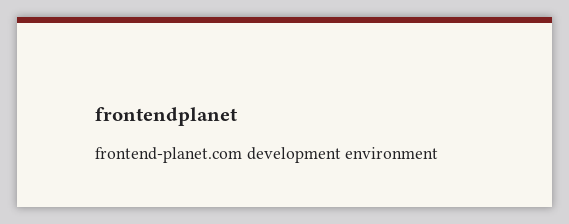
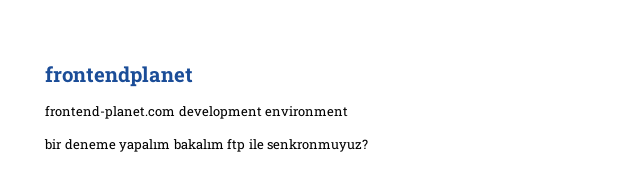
(439, 153) none -> [44,138,369,152] // bir deneme yapalım bakalım ftp ile senkronmuyuz?

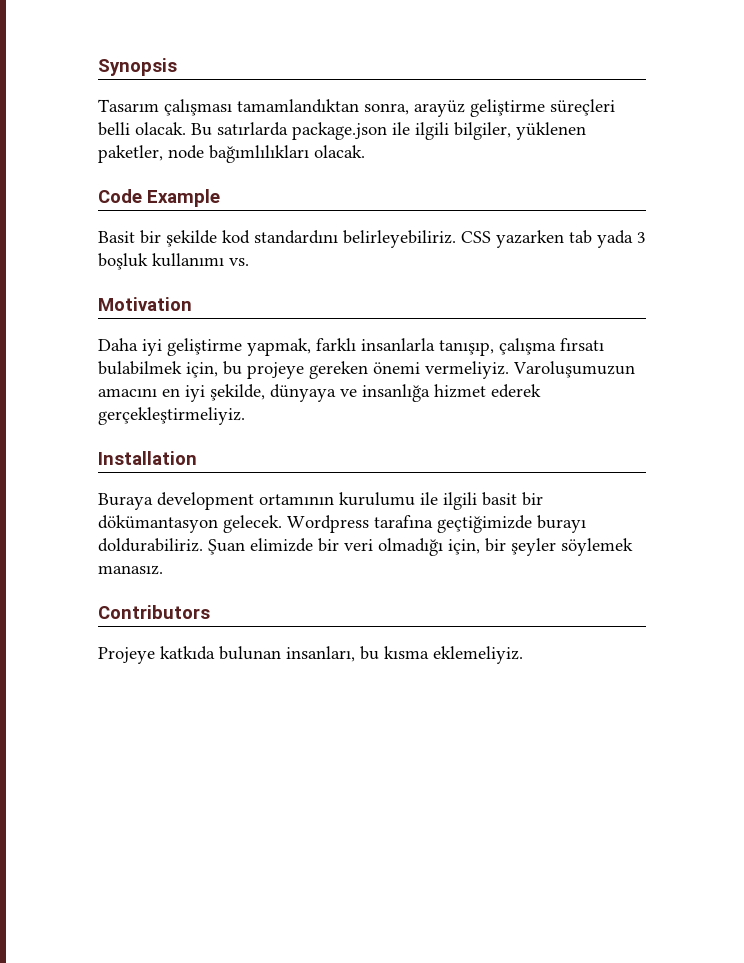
[45,66,193,87] [45,105,349,119] [44,138,369,152] frontendplanet // frontend-planet.com development environment // bir deneme yapalım bakalım ftp ile senkronmuyuz? -> [98,58,177,76] [98,99,615,117] [98,122,586,140] [98,145,365,163] [98,189,220,207] [98,230,646,248] [98,253,249,270] [98,297,192,311] [98,338,604,356] [98,361,635,379] [98,384,541,402] [98,407,245,425] [98,451,197,465] [98,492,543,510] [98,515,586,533] [98,538,633,556] [98,565,163,575] [98,605,210,619] [98,646,523,664] Synopsis // Tasarım çalışması tamamlandıktan sonra, arayüz geliştirme süreçleri belli olacak. Bu satırlarda package.json ile ilgili bilgiler, yüklenen paketler, node bağımlılıkları olacak. // Code Example // Basit bir şekilde kod standardını belirleyebiliriz. CSS yazarken tab yada 3 boşluk kullanımı vs. // Motivation // Daha iyi geliştirme yapmak, farklı insanlarla tanışıp, çalışma fırsatı bulabilmek için, bu projeye gereken önemi vermeliyiz. Varoluşumuzun amacını en iyi şekilde, dünyaya ve insanlığa hizmet ederek gerçekleştirmeliyiz. // Installation // Buraya development ortamının kurulumu ile ilgili basit bir dökümantasyon gelecek. Wordpress tarafına geçtiğimizde burayı doldurabiliriz. Şuan elimizde bir veri olmadığı için, bir şeyler söylemek manasız. // Contributors // Projeye katkıda bulunan insanları, bu kısma eklemeliyiz.

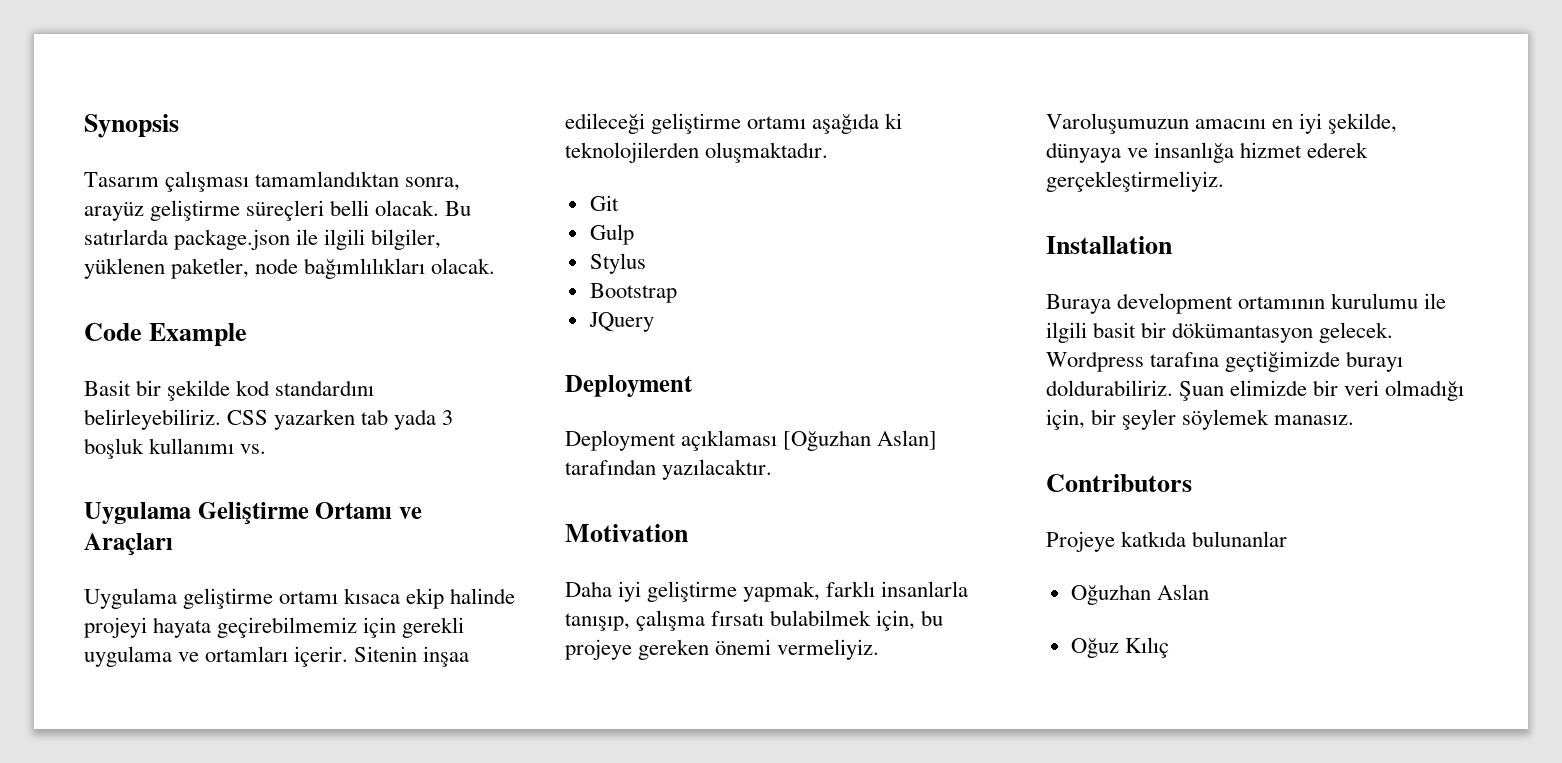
(249, 262) none -> [84,502,422,524] [84,533,173,556] [84,588,516,609] [84,617,465,638] [84,646,470,667] [565,113,903,134] [565,142,829,163] [589,195,619,211] [589,224,634,245] [589,253,646,274] [589,283,677,303] [588,312,654,332] [565,375,693,397] [565,430,938,451] [565,459,773,480] // Uygulama Geliştirme Ortamı ve Araçları // Uygulama geliştirme ortamı kısaca ekip halinde projeyi hayata geçirebilmemiz için gerekli uygulama ve ortamları içerir. Sitenin inşaa edileceği geliştirme ortamı aşağıda ki teknolojilerden oluşmaktadır. // Git // Gulp // Stylus // Bootstrap // JQuery // Deployment // Deployment açıklaması [Oğuzhan Aslan] tarafından yazılacaktır.
[219,646,523,664] bulunan insanları, bu kısma eklemeliyiz. -> [1192,531,1288,547] [1070,584,1209,605] [1070,637,1169,658] bulunanlar // Oğuzhan Aslan // Oğuz Kılıç

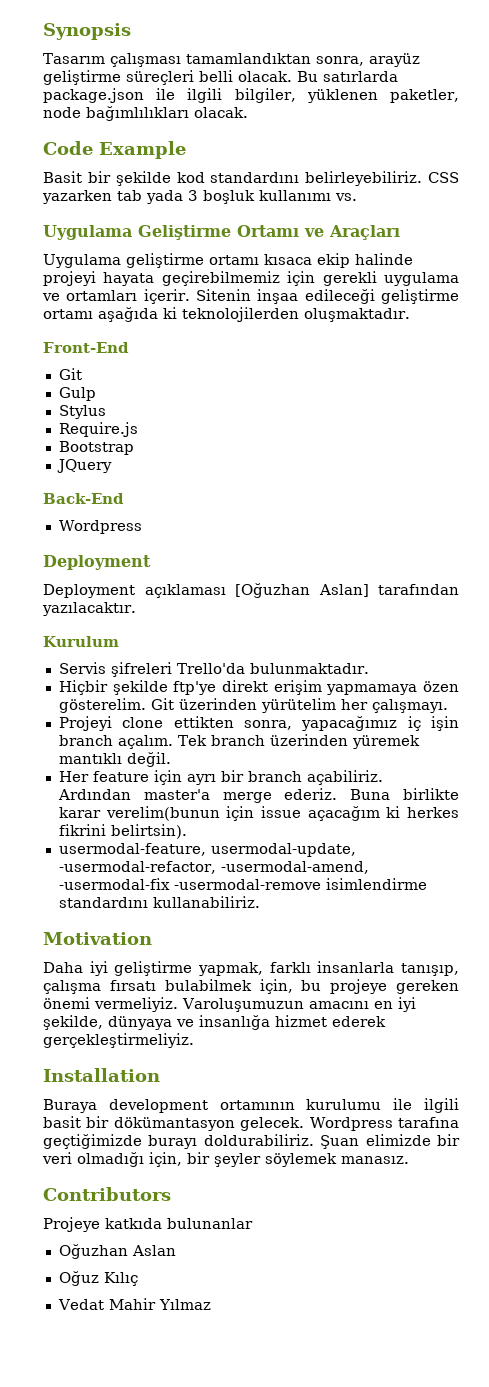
(829, 152) none -> [43,342,129,353] // Front-End
(646, 263) none -> [58,422,138,437] // Require.js
(654, 322) none -> [43,493,124,504] [58,520,142,534] // Back-End // Wordpress
(773, 469) none -> [43,636,119,647] [58,662,369,677] [58,680,460,695] [58,698,448,713] [58,716,459,731] [58,734,420,749] [58,752,171,767] [58,770,383,785] [57,788,459,803] [58,806,460,821] [58,824,187,839] [58,843,356,857] [58,861,369,874] [58,878,427,890] [58,896,260,908] // Kurulum // Servis şifreleri Trello'da bulunmaktadır. // Hiçbir şekilde ftp'ye direkt erişim yapmamaya özen gösterelim. Git üzerinden yürütelim her çalışmayı. // Projeyi clone ettikten sonra, yapacağımız iç işin branch açalım. Tek branch üzerinden yüremek mantıklı değil. // Her feature için ayrı bir branch açabiliriz. Ardından master'a merge ederiz. Buna birlikte karar verelim(bunun için issue açacağım ki herkes fikrini belirtsin). // usermodal-feature, usermodal-update, -usermodal-refactor, -usermodal-amend, -usermodal-fix -usermodal-remove isimlendirme standardını kullanabiliriz.
(1169, 647) none -> [57,1298,211,1310] // Vedat Mahir Yılmaz

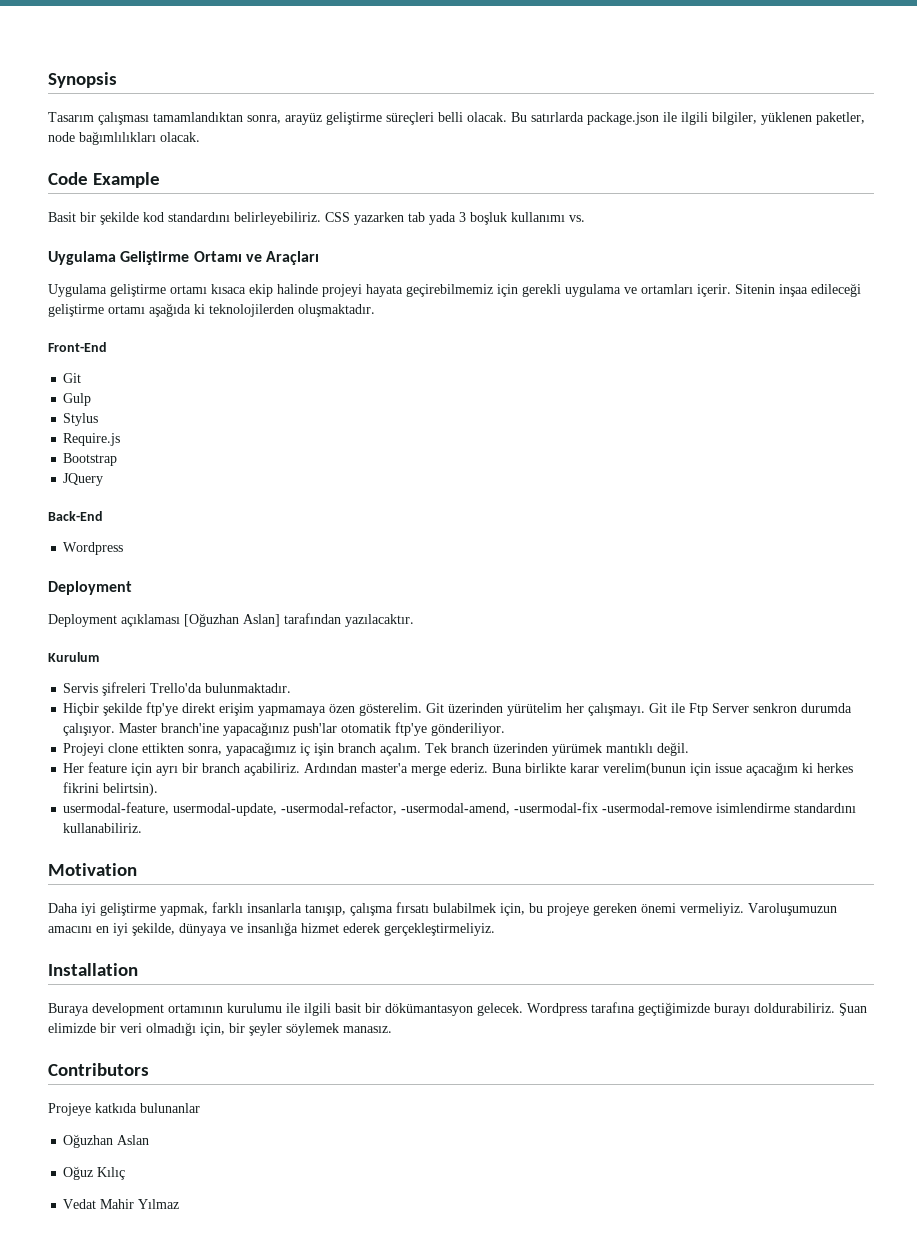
(448, 706) none -> [649,703,853,716] [63,722,506,736] Git ile Ftp Server senkron durumda çalışıyor. Master branch'ine yapacağınız push'lar otomatik ftp'ye gönderiliyor.
[351,735,420,749] yüremek -> [552,743,603,756] yürümek

